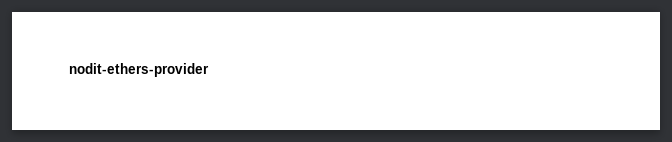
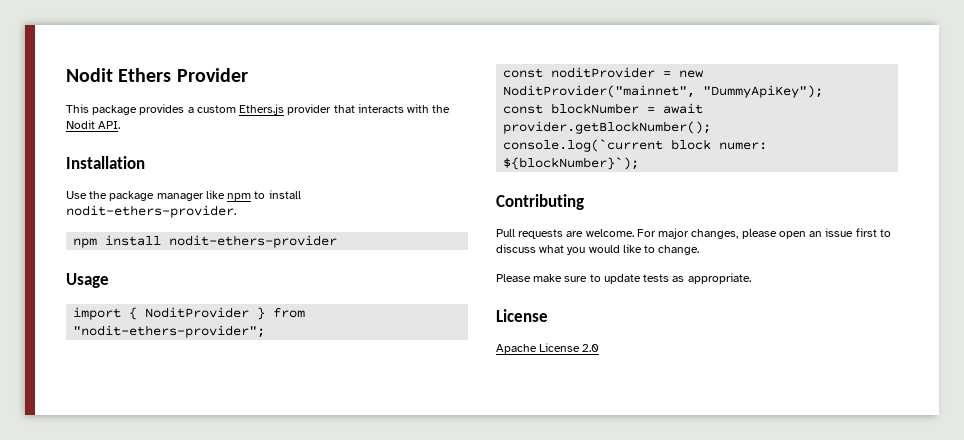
[69,63,209,77] nodit-ethers-provider -> [66,68,248,82] [66,104,451,115] [66,120,121,129] [66,156,145,169] [66,190,301,201] [66,205,236,218] [73,235,338,248] [66,273,109,288] [73,307,306,320] [73,325,266,338] [503,67,705,78] [503,85,824,98] [503,103,704,114] [503,121,712,134] [503,139,768,152] [503,157,640,170] [496,194,584,210] [496,228,891,239] [496,244,700,255] [496,273,751,284] [496,309,548,322] [496,343,600,354] Nodit Ethers Provider // This package provides a custom Ethers.js provider that interacts with the Nodit API. // Installation // Use the package manager like npm to install nodit-ethers-provider. // npm install nodit-ethers-provider // Usage // import { NoditProvider } from "nodit-ethers-provider"; // const noditProvider = new NoditProvider("mainnet", "DummyApiKey"); // const blockNumber = await provider.getBlockNumber(); // console.log(`current block numer: ${blockNumber}`); // Contributing // Pull requests are welcome. For major changes, please open an issue first to discuss what you would like to change. // Please make sure to update tests as appropriate. // License // Apache License 2.0

